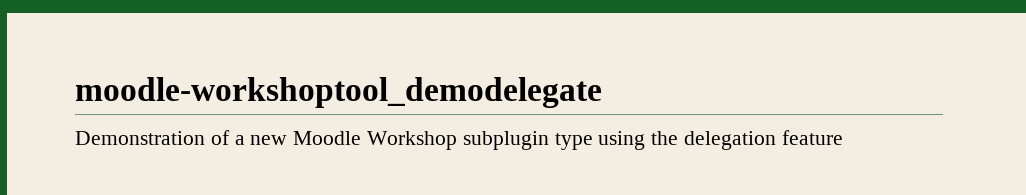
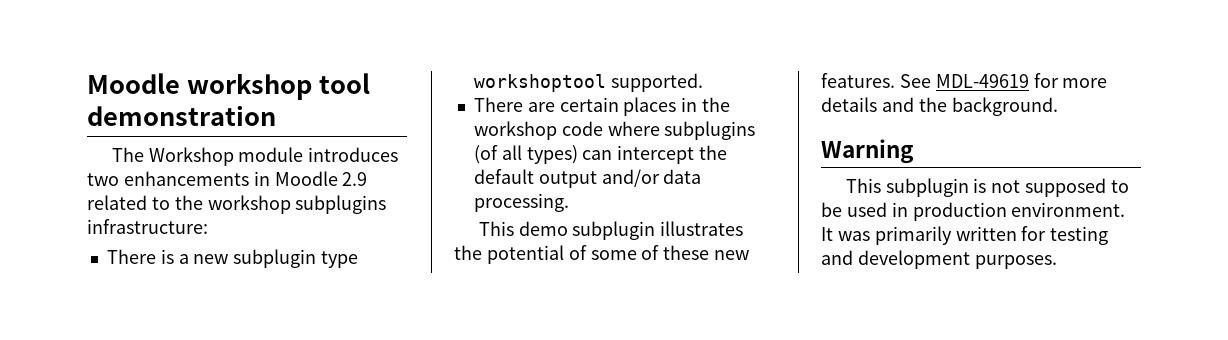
[75,77,602,108] [75,130,843,150] moodle-workshoptool_demodelegate // Demonstration of a new Moodle Workshop subplugin type using the delegation feature -> [87,73,370,100] [87,105,276,126] [111,147,399,166] [87,171,368,186] [87,195,387,214] [87,219,208,234] [106,249,359,268] [473,73,703,92] [473,97,731,116] [473,121,756,140] [473,145,728,164] [473,169,702,188] [473,193,569,212] [478,221,744,240] [454,245,750,264] [821,73,1108,88] [821,97,1058,116] [821,139,914,164] [845,178,1130,197] [821,202,1126,221] [821,226,1109,245] [821,250,1057,269] Moodle workshop tool demonstration // The Workshop module introduces two enhancements in Moodle 2.9 related to the workshop subplugins infrastructure: // There is a new subplugin type workshoptool supported. // There are certain places in the workshop code where subplugins (of all types) can intercept the default output and/or data processing. // This demo subplugin illustrates the potential of some of these new features. See MDL-49619 for more details and the background. // Warning // This subplugin is not supposed to be used in production environment. It was primarily written for testing and development purposes.

